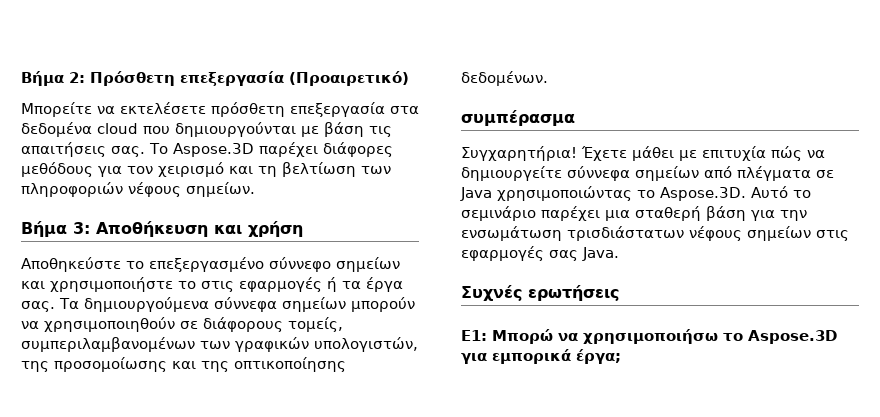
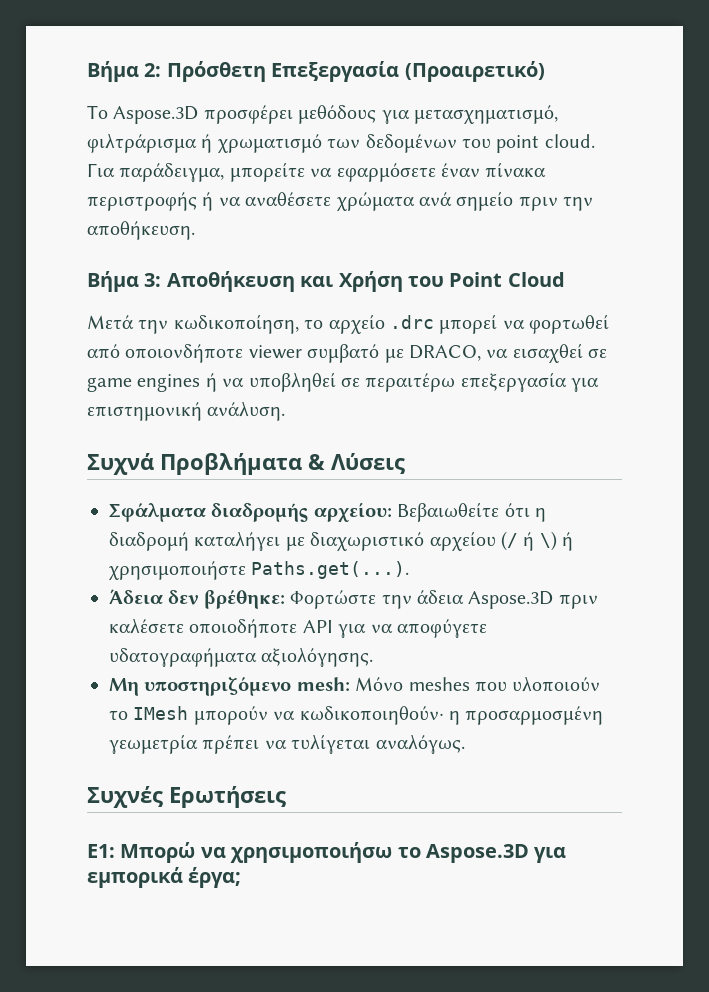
[180,71,284,86] επεξεργασία -> [271,61,400,82] Επεξεργασία
[21,102,419,117] [21,122,392,137] [21,142,393,157] [21,162,391,177] [21,182,255,197] [21,221,303,237] [21,257,400,272] [21,277,403,292] [21,297,415,312] [21,317,343,332] [21,337,418,352] [21,357,346,372] [461,71,548,86] [461,110,575,126] [461,146,825,161] [461,166,834,181] [460,186,811,201] [461,206,807,221] [461,226,849,241] [461,246,619,261] Μπορείτε να εκτελέσετε πρόσθετη επεξεργασία στα δεδομένα cloud που δημιουργούνται με βάση τις απαιτήσεις σας. Το Aspose.3D παρέχει διάφορες μεθόδους για τον χειρισμό και τη βελτίωση των πληροφοριών νέφους σημείων. // Βήμα 3: Αποθήκευση και χρήση // Αποθηκεύστε το επεξεργασμένο σύννεφο σημείων και χρησιμοποιήστε το στις εφαρμογές ή τα έργα σας. Τα δημιουργούμενα σύννεφα σημείων μπορούν να χρησιμοποιηθούν σε διάφορους τομείς, συμπεριλαμβανομένων των γραφικών υπολογιστών, της προσομοίωσης και της οπτικοποίησης δεδομένων. // συμπέρασμα // Συγχαρητήρια! Έχετε μάθει με επιτυχία πώς να δημιουργείτε σύννεφα σημείων από πλέγματα σε Java χρησιμοποιώντας το Aspose.3D. Αυτό το σεμινάριο παρέχει μια σταθερή βάση για την ενσωμάτωση τρισδιάστατων νέφους σημείων στις εφαρμογές σας Java. -> [87,105,558,124] [87,133,595,153] [87,162,547,182] [87,191,594,211] [87,221,195,240] [87,271,565,292] [87,314,610,334] [87,343,608,363] [87,372,600,392] [87,401,286,421] [87,453,405,475] [109,502,546,523] [109,531,574,551] [109,561,410,580] [109,589,598,609] [109,618,487,638] [109,647,374,667] [109,676,601,696] [109,706,604,725] [109,734,465,754] Το Aspose.3D προσφέρει μεθόδους για μετασχηματισμό, φιλτράρισμα ή χρωματισμό των δεδομένων του point cloud. Για παράδειγμα, μπορείτε να εφαρμόσετε έναν πίνακα περιστροφής ή να αναθέσετε χρώματα ανά σημείο πριν την αποθήκευση. // Βήμα 3: Αποθήκευση και Χρήση του Point Cloud // Μετά την κωδικοποίηση, το αρχείο .drc μπορεί να φορτωθεί από οποιονδήποτε viewer συμβατό με DRACO, να εισαχθεί σε game engines ή να υποβληθεί σε περαιτέρω επεξεργασία για επιστημονική ανάλυση. // Συχνά Προβλήματα & Λύσεις // Σφάλματα διαδρομής αρχείου: Βεβαιωθείτε ότι η διαδρομή καταλήγει με διαχωριστικό αρχείου (/ ή \) ή χρησιμοποιήστε Paths.get(...). // Άδεια δεν βρέθηκε: Φορτώστε την άδεια Aspose.3D πριν καλέσετε οποιοδήποτε API για να αποφύγετε υδατογραφήματα αξιολόγησης. // Μη υποστηριζόμενο mesh: Μόνο meshes που υλοποιούν το IMesh μπορούν να κωδικοποιηθούν· η προσαρμοσμένη γεωμετρία πρέπει να τυλίγεται αναλόγως.
[528,285,619,301] ερωτήσεις -> [169,786,286,808] Ερωτήσεις

